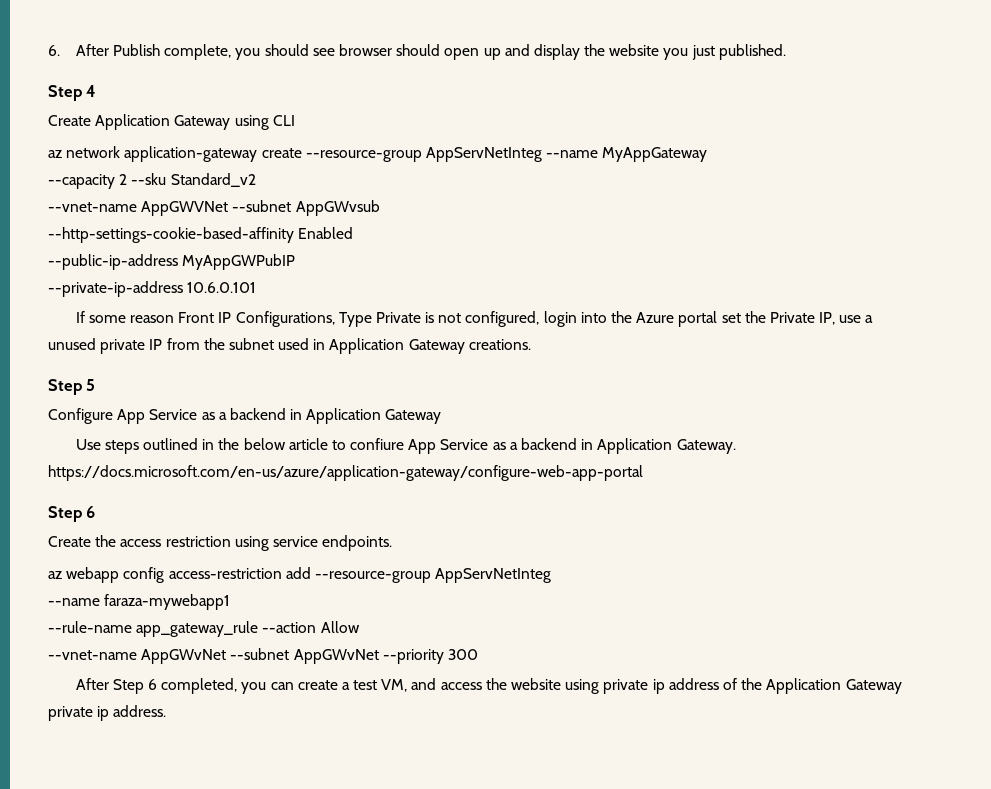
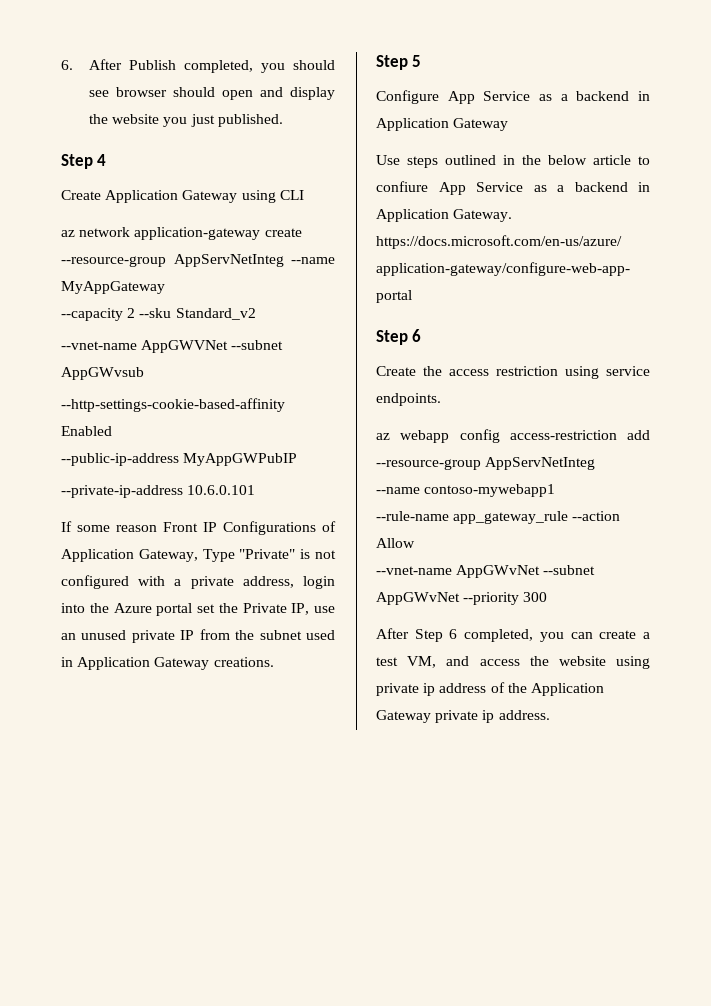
[164,44,232,60] complete, -> [183,60,253,73] completed,
[483,48,501,60] up -> (253, 95) none
[235,311,540,327] Configurations, Type Private is not configured, -> [223,521,336,535] [61,549,337,562] [61,575,294,589] Configurations of Application Gateway, Type "Private" is not configured with a private address,
[865,315,874,323] a -> [61,633,76,640] an
[104,594,231,610] faraza-mywebapp1 -> [424,484,556,497] contoso-mywebapp1

